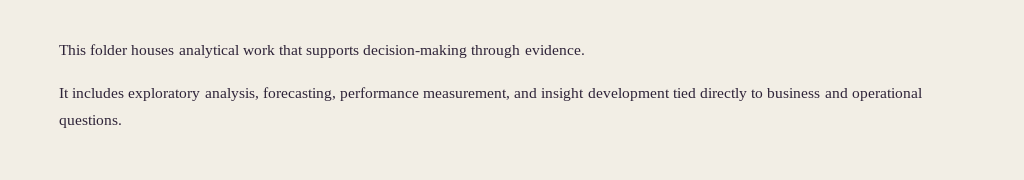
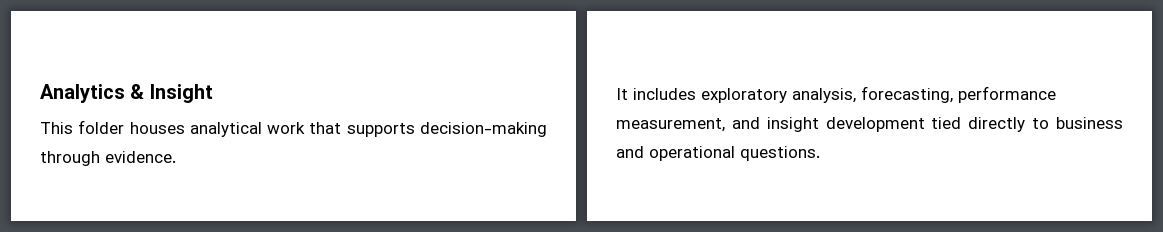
(59, 50) none -> [40,84,213,103] Analytics & Insight //

